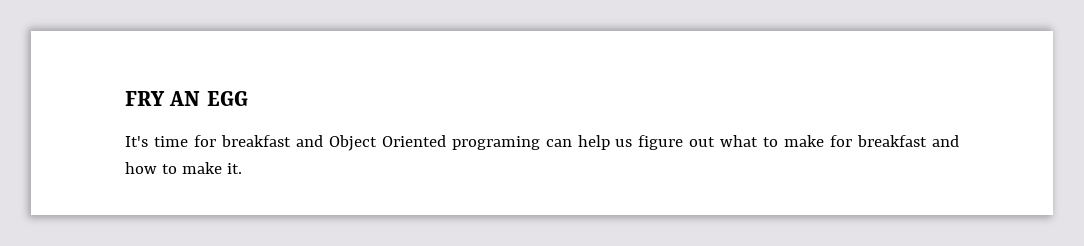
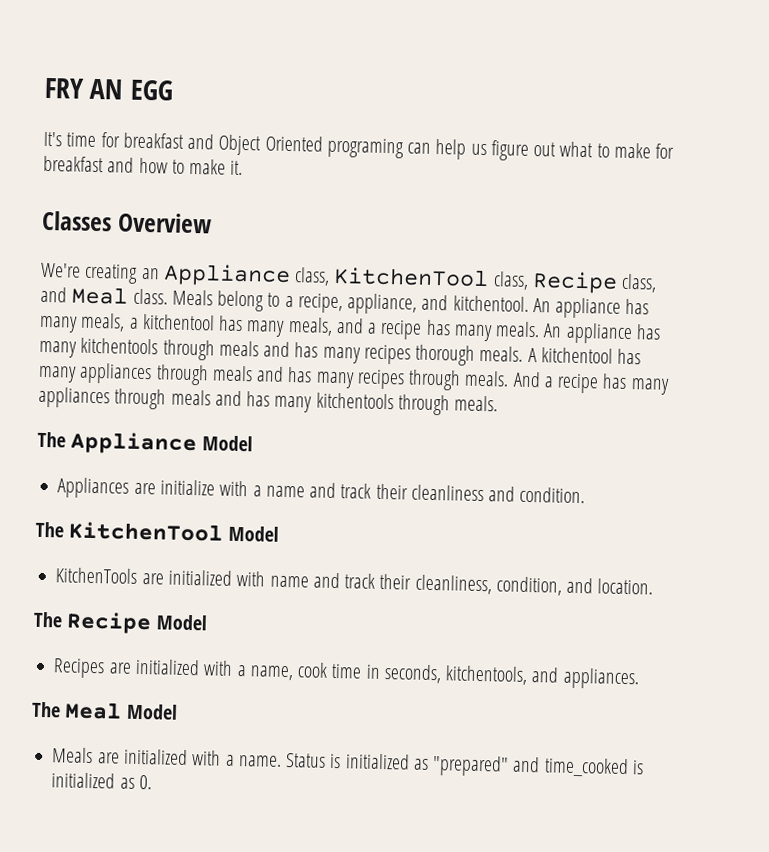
(242, 168) none -> [41,210,212,234] [40,262,658,294] [40,286,650,319] [39,312,661,345] [39,337,642,366] [38,362,670,395] [38,386,499,416] [37,431,253,456] [57,477,586,504] [35,521,279,542] [55,567,654,596] [33,611,208,635] [53,658,640,690] [31,701,178,720] [52,747,644,778] [51,772,152,790] // Classes Overview // We're creating an Appliance class, KitchenTool class, Recipe class, and Meal class. Meals belong to a recipe, appliance, and kitchentool. An appliance has many meals, a kitchentool has many meals, and a recipe has many meals. An appliance has many kitchentools through meals and has many recipes thorough meals. A kitchentool has many appliances through meals and has many recipes through meals. And a recipe has many appliances through meals and has many kitchentools through meals. // The Appliance Model // Appliances are initialize with a name and track their cleanliness and condition. // The KitchenTool Model // KitchenTools are initialized with name and track their cleanliness, condition, and location. // The Recipe Model // Recipes are initialized with a name, cook time in seconds, kitchentools, and appliances. // The Meal Model // Meals are initialized with a name. Status is initialized as "prepared" and time_cooked is initialized as 0.

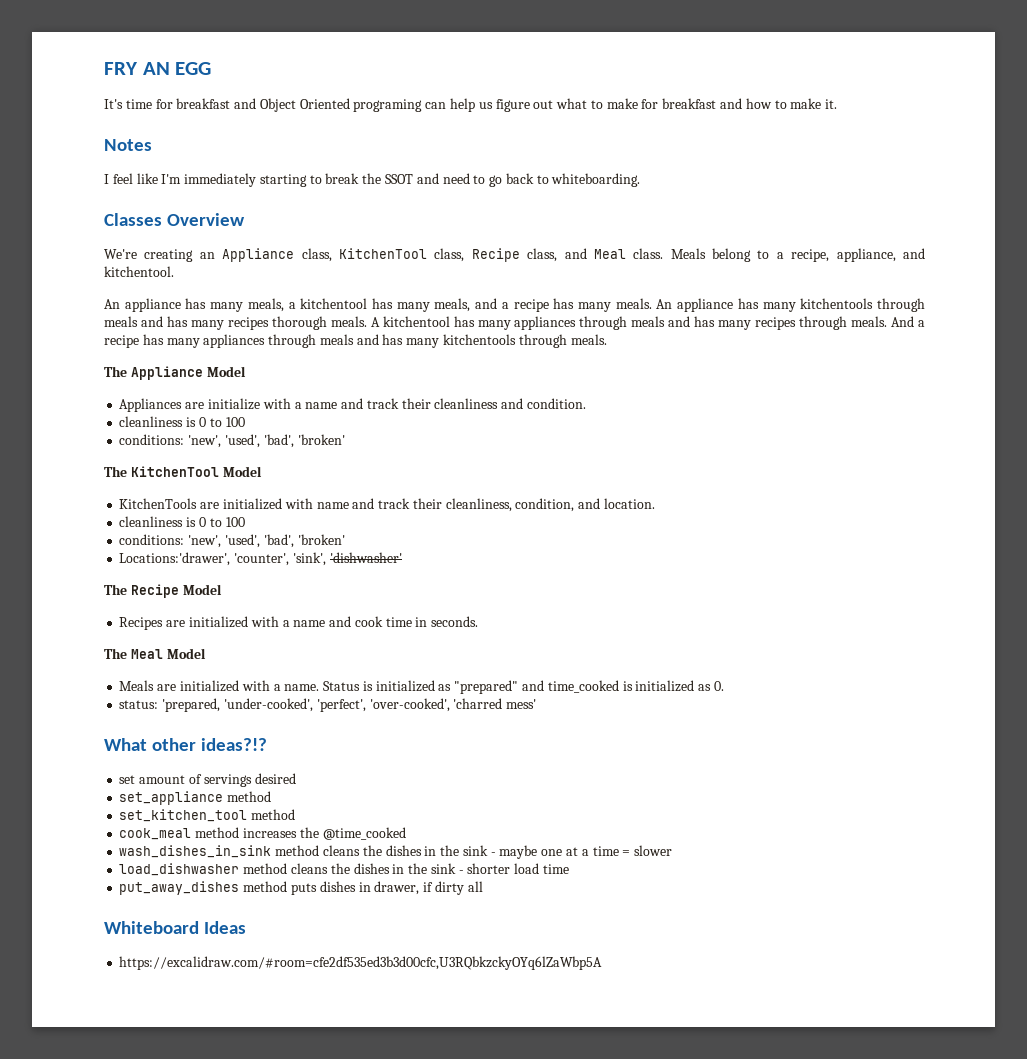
(244, 168) none -> [104,139,152,151] [104,173,641,187] // Notes // I feel like I'm immediately starting to break the SSOT and need to go back to whiteboarding.
(529, 303) none -> (174, 271) //
(586, 495) none -> [119,416,245,427] [119,434,345,448] // cleanliness is 0 to 100 // conditions: 'new', 'used', 'bad', 'broken'
(654, 586) none -> [119,516,245,527] [119,534,345,548] [119,552,402,566] // cleanliness is 0 to 100 // conditions: 'new', 'used', 'bad', 'broken' // Locations:'drawer', 'counter', 'sink', 'dishwasher'
[249,665,294,681] name, -> [293,616,352,627] name and
[383,664,640,690] seconds, kitchentools, and appliances. -> [431,616,479,627] seconds.
(152, 782) none -> [119,698,537,712] [104,738,267,751] [119,773,296,787] [119,791,272,805] [119,809,296,822] [119,827,406,840] [119,845,673,859] [119,863,569,876] [119,881,483,895] [104,921,246,934] [119,956,603,970] // status: 'prepared, 'under-cooked', 'perfect', 'over-cooked', 'charred mess' // What other ideas?!? // set amount of servings desired // set_appliance method // set_kitchen_tool method // cook_meal method increases the @time_cooked // wash_dishes_in_sink method cleans the dishes in the sink - maybe one at a time = slower // load_dishwasher method cleans the dishes in the sink - shorter load time // put_away_dishes method puts dishes in drawer, if dirty all // Whiteboard Ideas // https://excalidraw.com/#room=cfe2df535ed3b3d00cfc,U3RQbkzckyOYq6lZaWbp5A

